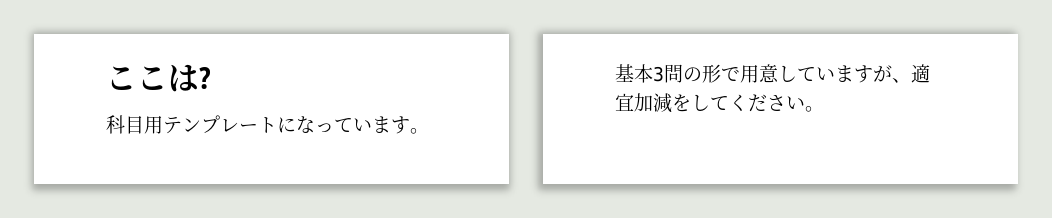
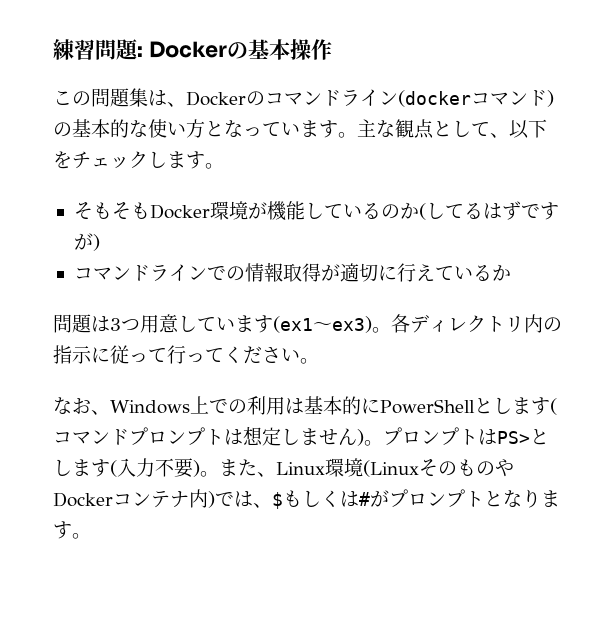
[106,64,211,92] [106,115,429,134] [615,64,930,83] [615,93,805,113] ここは? // 科目用テンプレートになっています。基本3問の形で用意していますが、適宜加減をしてください -> [53,39,332,60] [53,88,554,107] [53,119,547,139] [53,151,224,169] [73,201,559,221] [73,233,100,251] [73,262,511,282] [53,314,562,333] [53,345,319,364] [53,396,557,415] [53,426,549,446] [53,458,514,478] [53,489,560,509] [53,521,72,539] 練習問題: Dockerの基本操作 // この問題集は、Dockerのコマンドライン(dockerコマンド)の基本的な使い方となっています。主な観点として、以下をチェックします。 // そもそもDocker環境が機能しているのか(してるはずですが) // コマンドラインでの情報取得が適切に行えているか // 問題は3つ用意しています(ex1〜ex3)。各ディレクトリ内の指示に従って行ってください。 // なお、Windows上での利用は基本的にPowerShellとします(コマンドプロンプトは想定しません)。プロンプトはPS>とします(入力不要)。また、Linux環境(LinuxそのものやDockerコンテナ内)では、$もしくは#がプロンプトとなります

